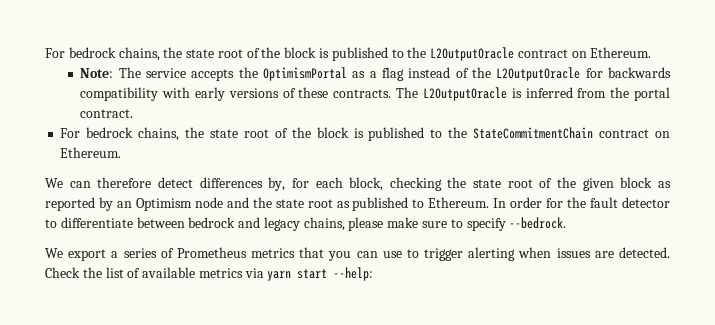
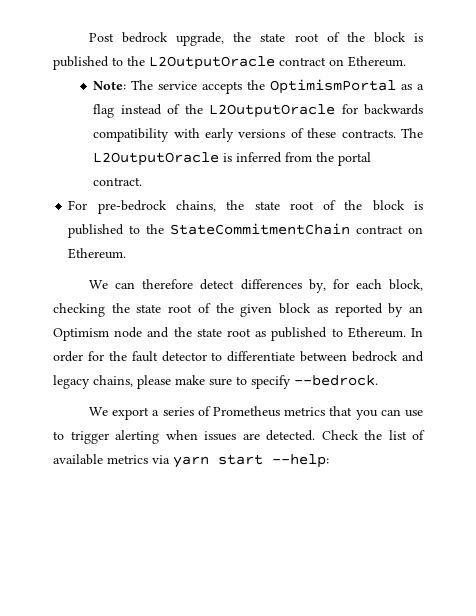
[45,47,160,61] For bedrock chains, -> [89,32,225,46] Post bedrock upgrade,
[86,127,134,138] bedrock -> [97,200,167,214] pre-bedrock

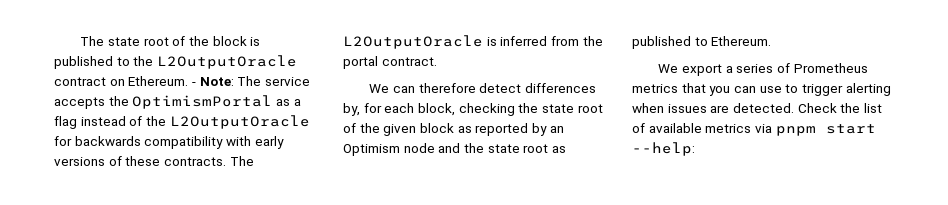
[89,32,252,46] Post bedrock upgrade, the -> [80,36,105,46] The
(406, 61) // -> [191,82,196,86] -
[68,200,423,214] [68,223,424,238] [68,248,127,259] // For pre-bedrock chains, the state root of the block is published to the StateCommitmentChain contract on Ethereum. -> (437, 61) none
[410,328,423,337] [53,351,424,362] [53,375,378,389] In order for the fault detector to differentiate between bedrock and legacy chains, please make sure to specify --bedrock. -> (772, 41) none
[173,456,209,468] yarn -> [775,126,816,136] pnpm

